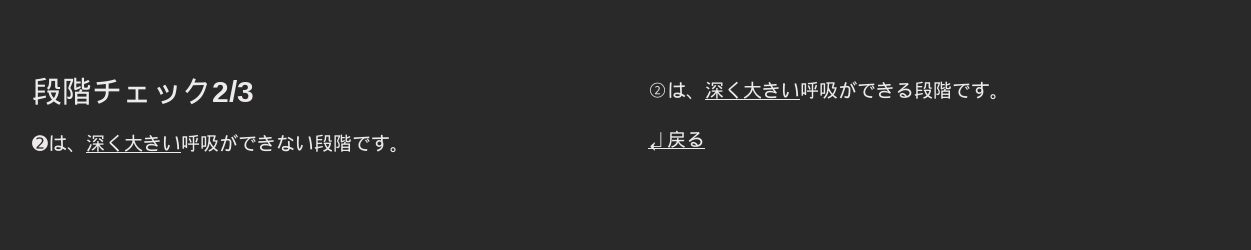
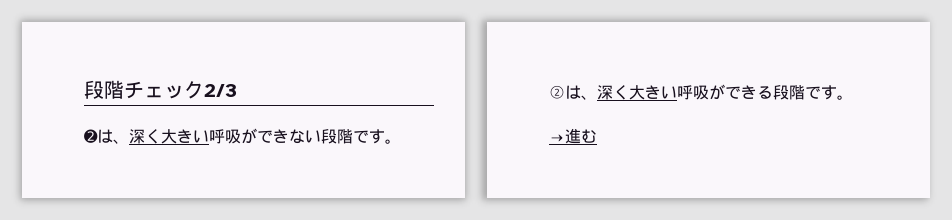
[648,130,705,151] ↲戻る -> [549,128,597,144] →進む

